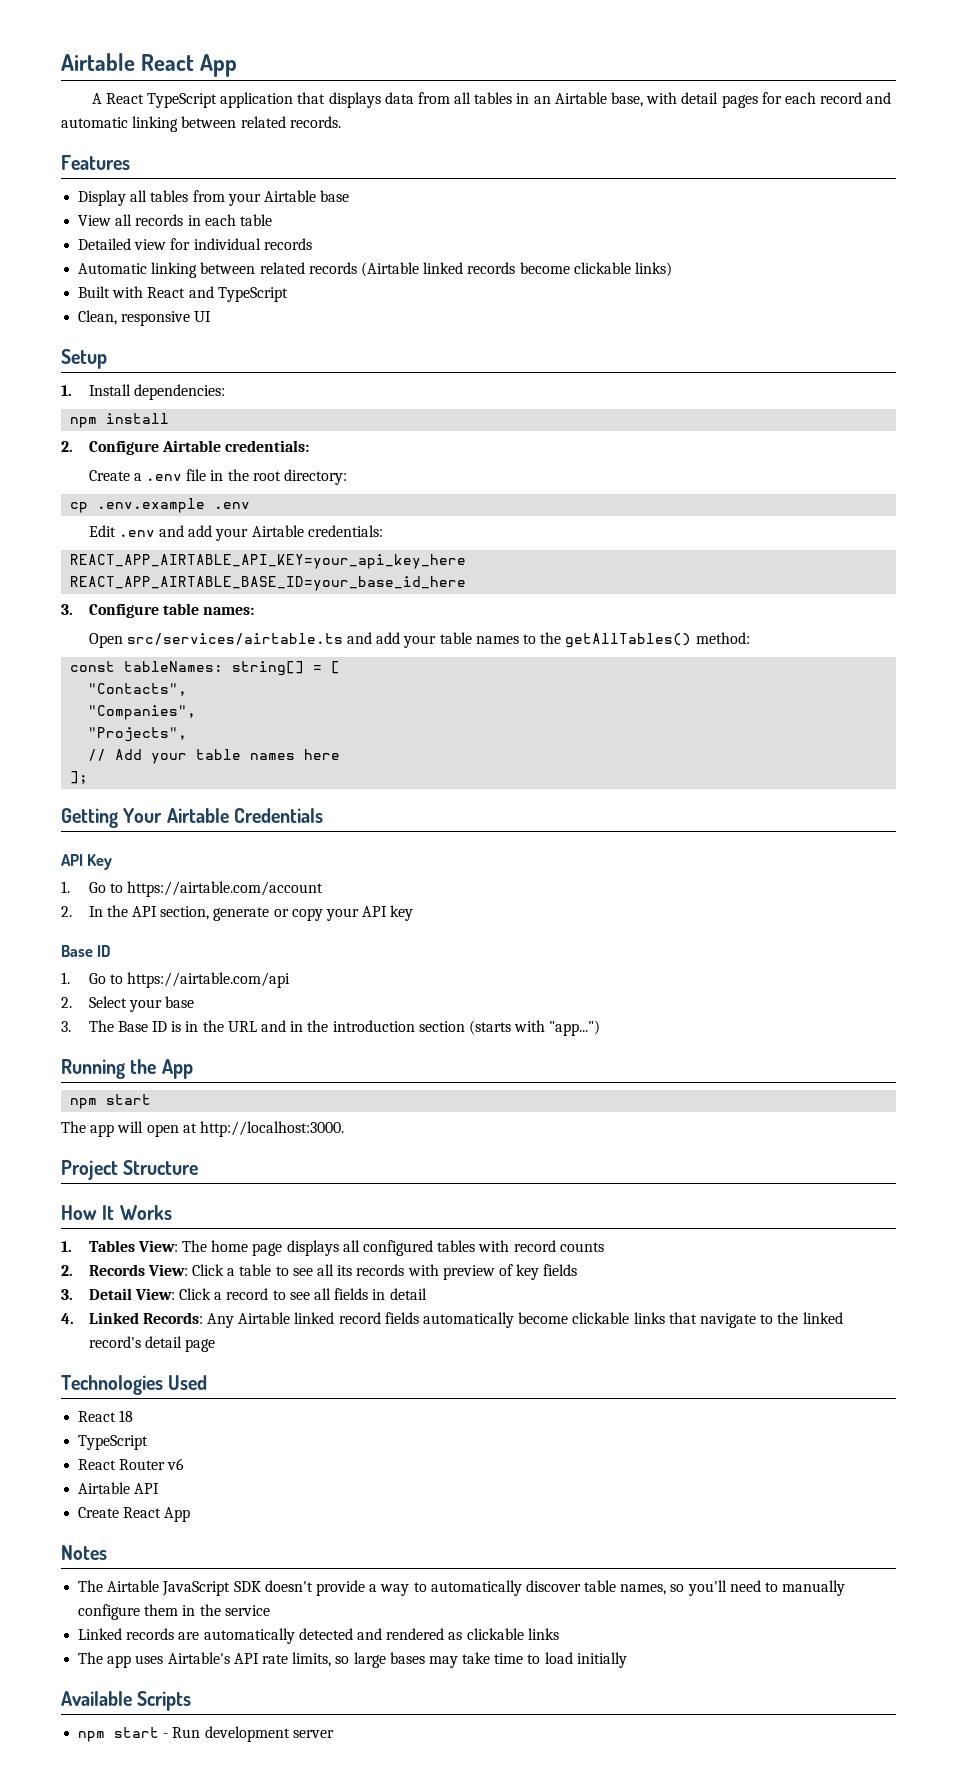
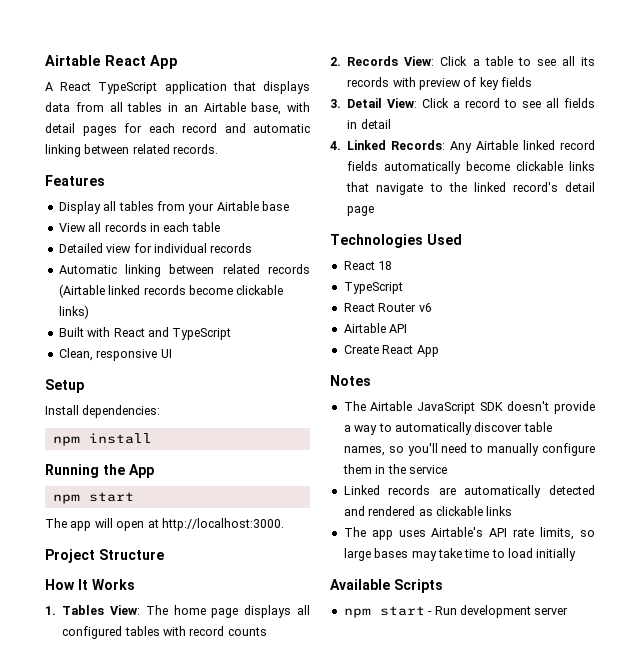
[61,385,72,396] 1. -> (84, 386) none
[61,440,310,455] [88,469,348,485] [70,498,251,513] [88,525,383,541] [70,554,467,569] [70,576,467,591] [61,603,255,618] [88,632,750,648] [70,661,341,676] [88,683,188,696] [88,705,197,720] [88,727,188,742] [88,749,341,764] [70,771,89,784] [61,808,323,828] [61,854,113,870] [61,881,324,897] [61,905,414,921] [61,945,112,957] [61,972,291,988] [61,996,195,1012] [61,1020,601,1036] // 2. Configure Airtable credentials: // Create a .env file in the root directory: // cp .env.example .env // Edit .env and add your Airtable credentials: // REACT_APP_AIRTABLE_API_KEY=your_api_key_here // REACT_APP_AIRTABLE_BASE_ID=your_base_id_here // 3. Configure table names: // Open src/services/airtable.ts and add your table names to the getAllTables() method: // const tableNames: string[] = [ // "Contacts", // "Companies", // "Projects", // // Add your table names here // ]; // Getting Your Airtable Credentials // API Key // 1. Go to https://airtable.com/account // 2. In the API section, generate or copy your API key // Base ID // 1. Go to https://airtable.com/api // 2. Select your base // 3. The Base ID is in the URL and in the introduction section (starts with "app...") -> (152, 438) none

